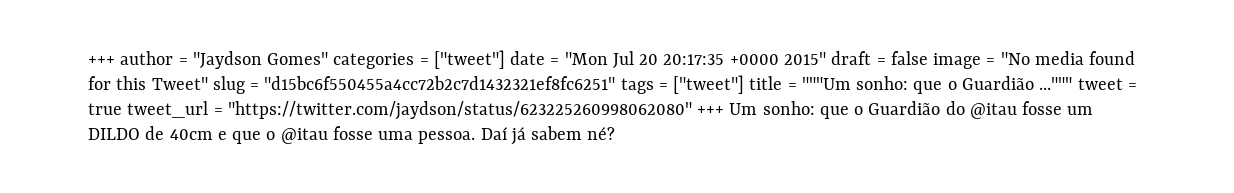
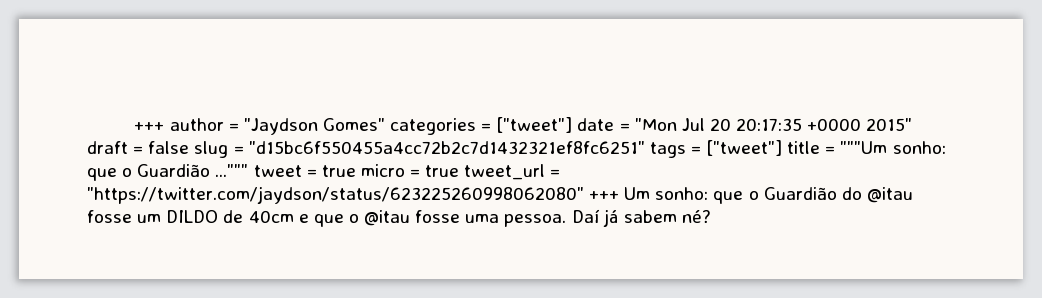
[933,51,1136,69] [88,76,208,90] image = "No media found for this Tweet" -> (190, 147) none
(122, 109) none -> [360,164,460,177] micro = true

